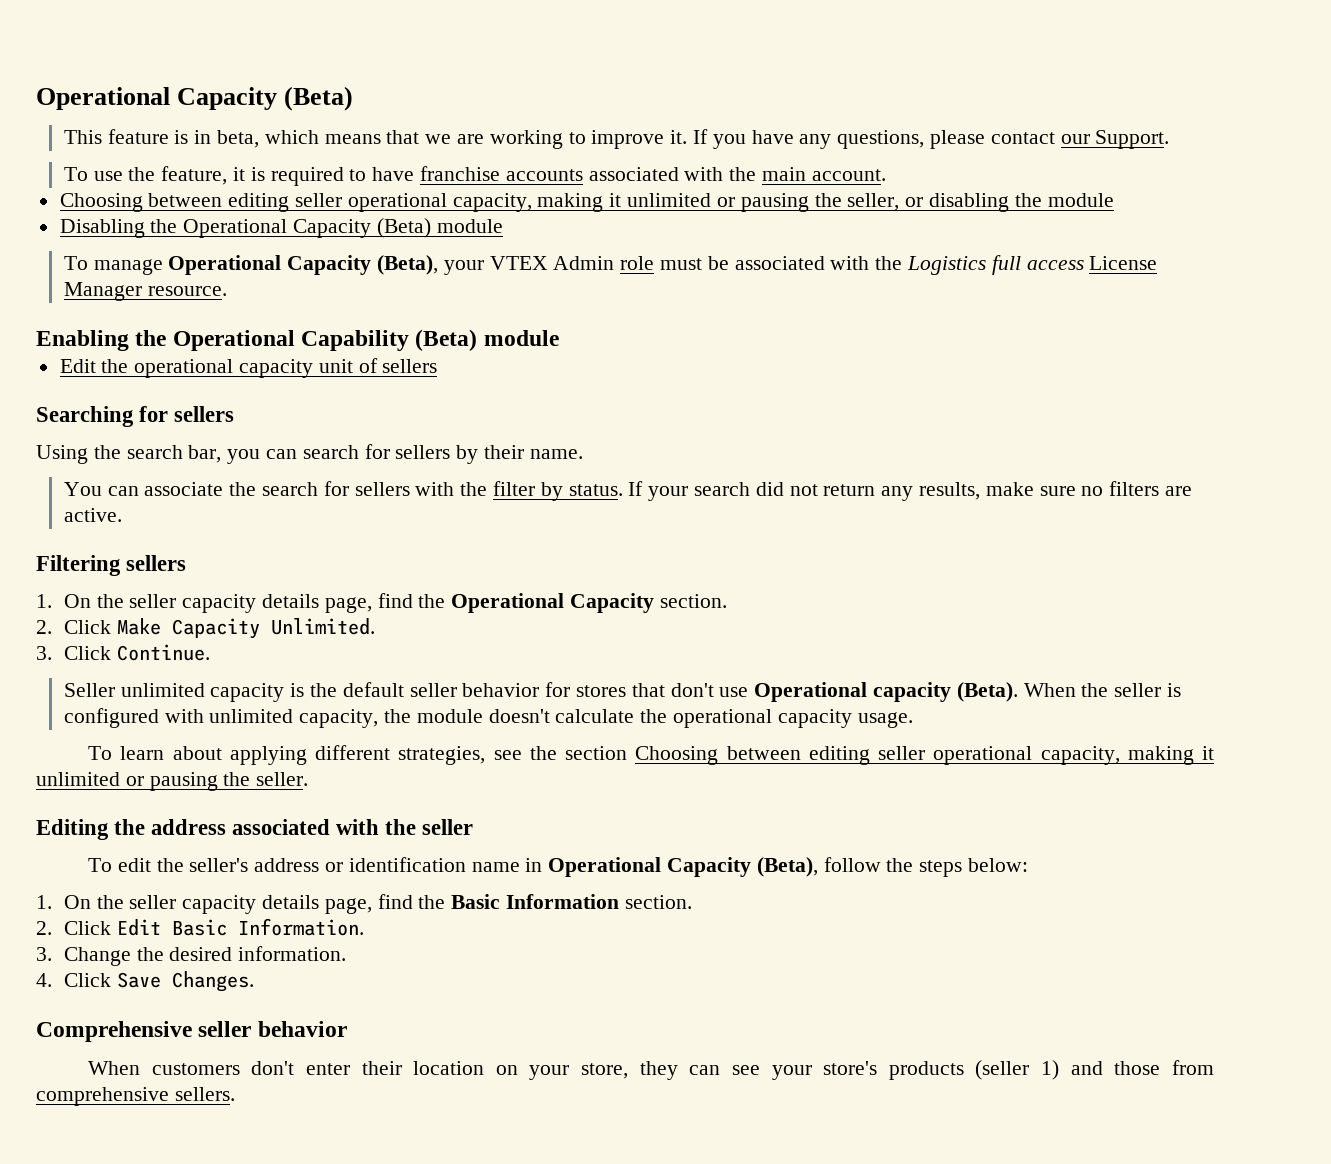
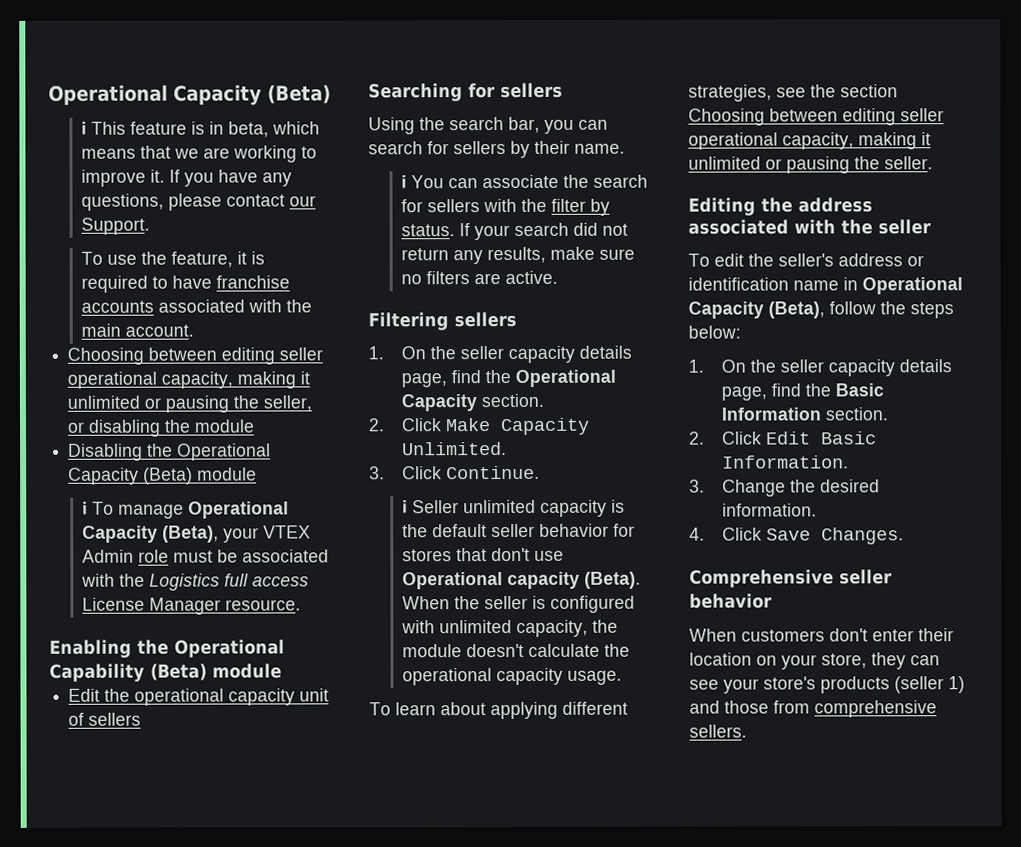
(354, 98) none -> [81,120,88,135] ℹ
(503, 226) none -> [82,500,89,515] ℹ
(583, 454) none -> [401,174,408,189] ℹ
(210, 652) none -> [402,499,409,514] ℹ

